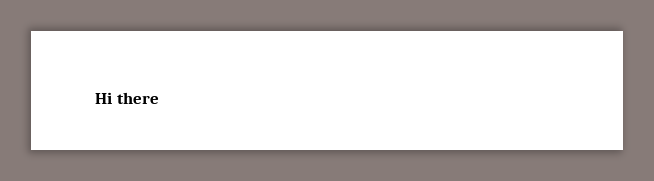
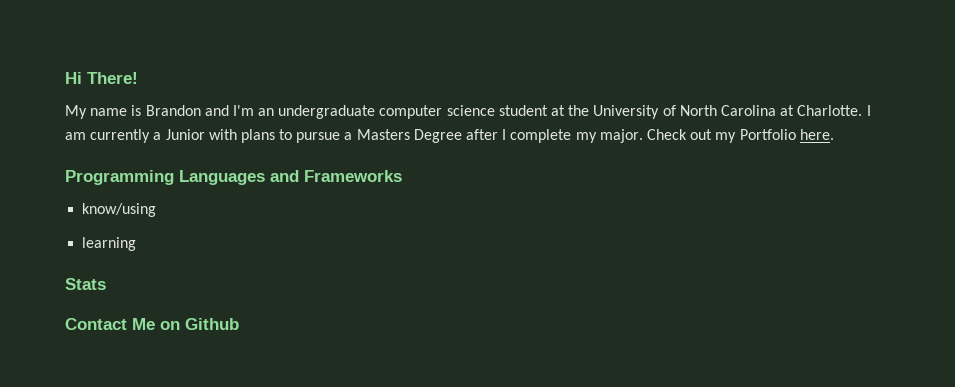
[116,92,159,104] there -> [87,72,138,84] [65,105,871,119] [65,129,834,143] [65,170,402,185] [82,203,157,217] [82,237,137,251] [65,278,106,290] [65,318,239,330] There! // My name is Brandon and I'm an undergraduate computer science student at the University of North Carolina at Charlotte. I am currently a Junior with plans to pursue a Masters Degree after I complete my major. Check out my Portfolio here. // Programming Languages and Frameworks // know/using // learning // Stats // Contact Me on Github

